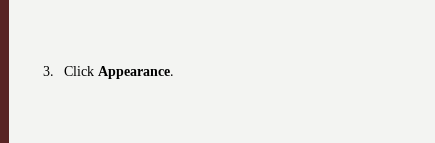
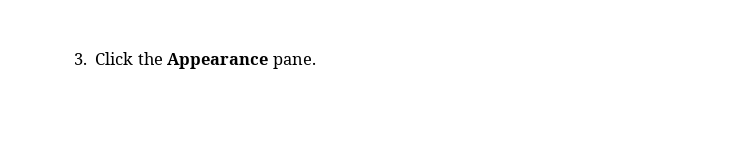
[98,66,175,79] Appearance. -> [137,52,316,69] the Appearance pane.

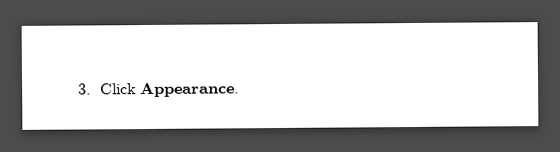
[137,52,316,69] the Appearance pane. -> [140,82,240,98] Appearance.

